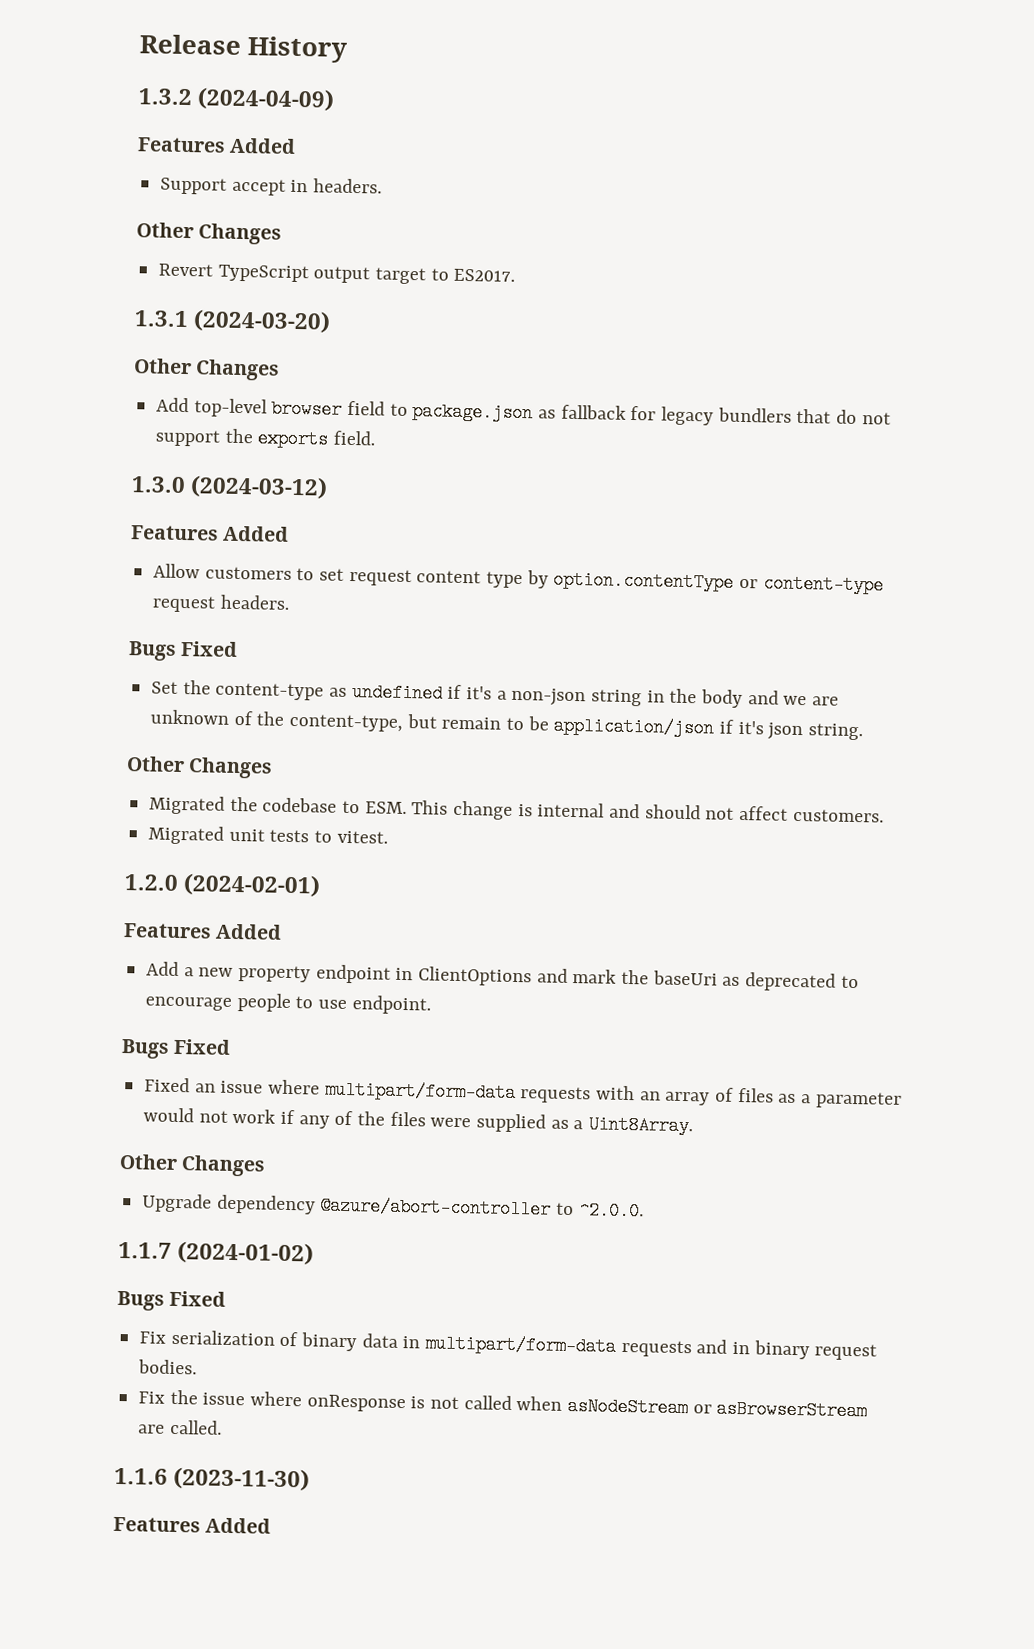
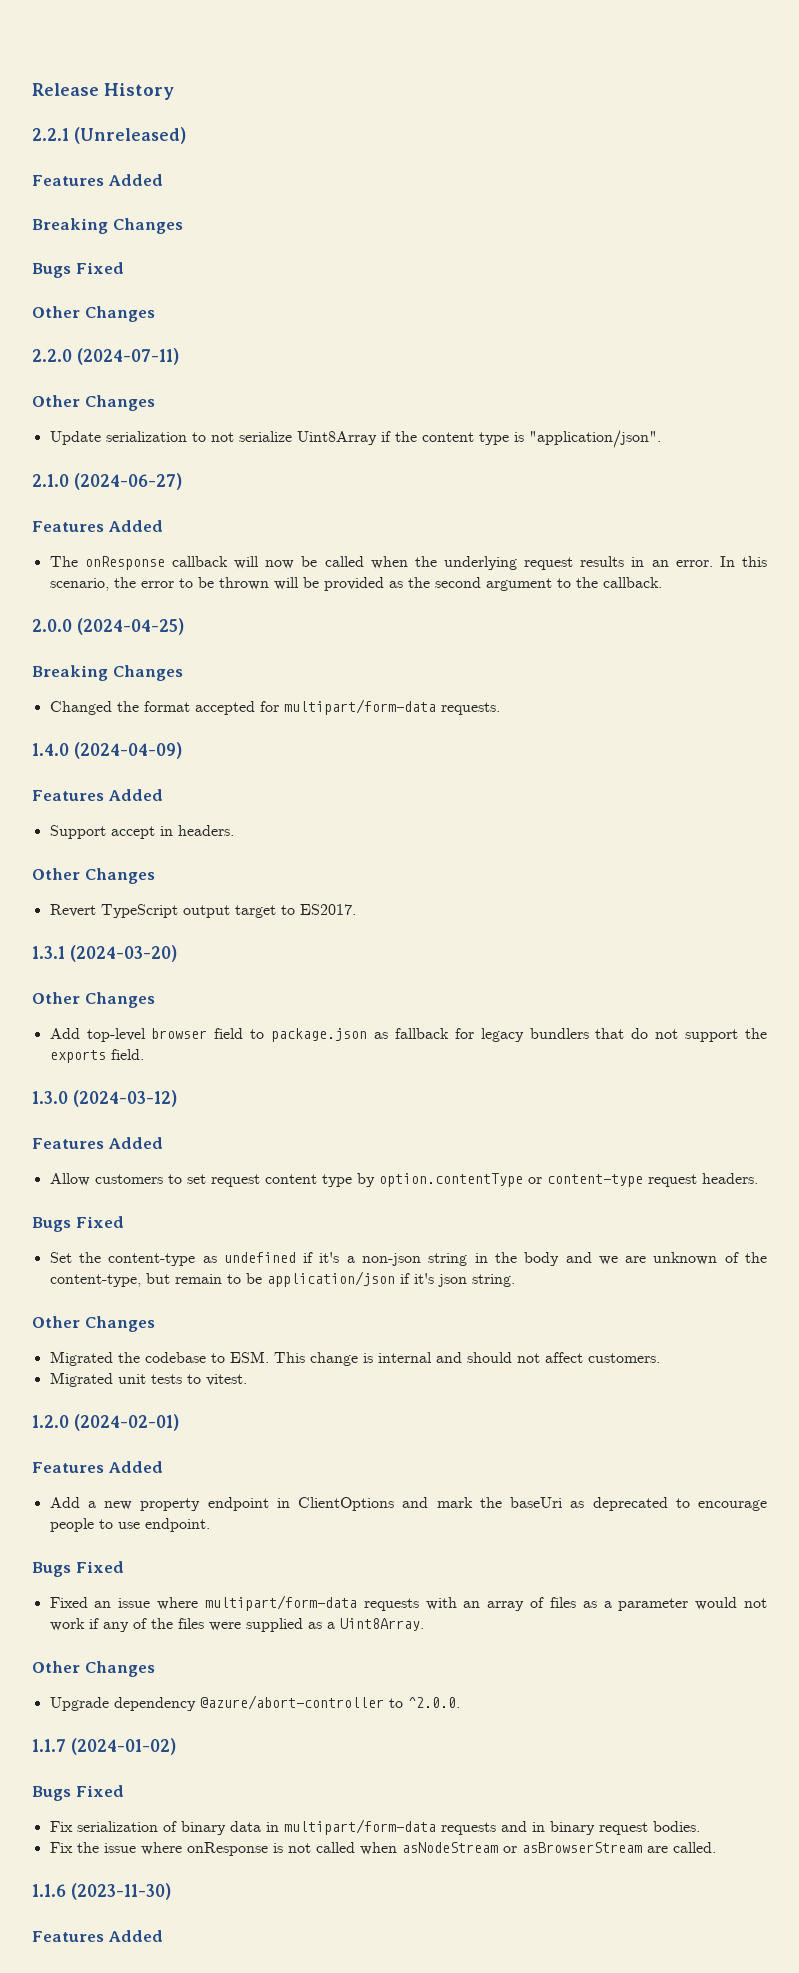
[138,88,193,106] 1.3.2 -> [32,127,186,144] [32,174,163,186] [32,218,183,234] [32,262,124,278] [32,306,155,322] [32,348,179,365] [32,395,155,411] [49,430,661,448] [32,473,182,490] [32,520,163,532] [49,556,767,570] [49,577,662,591] [32,618,184,635] [32,665,183,681] [49,699,500,715] [32,743,69,756] 2.2.1 (Unreleased) // Features Added // Breaking Changes // Bugs Fixed // Other Changes // 2.2.0 (2024-07-11) // Other Changes // Update serialization to not serialize Uint8Array if the content type is "application/json". // 2.1.0 (2024-06-27) // Features Added // The onResponse callback will now be called when the underlying request results in an error. In this scenario, the error to be thrown will be provided as the second argument to the callback. // 2.0.0 (2024-04-25) // Breaking Changes // Changed the format accepted for multipart/form-data requests. // 1.4.0

